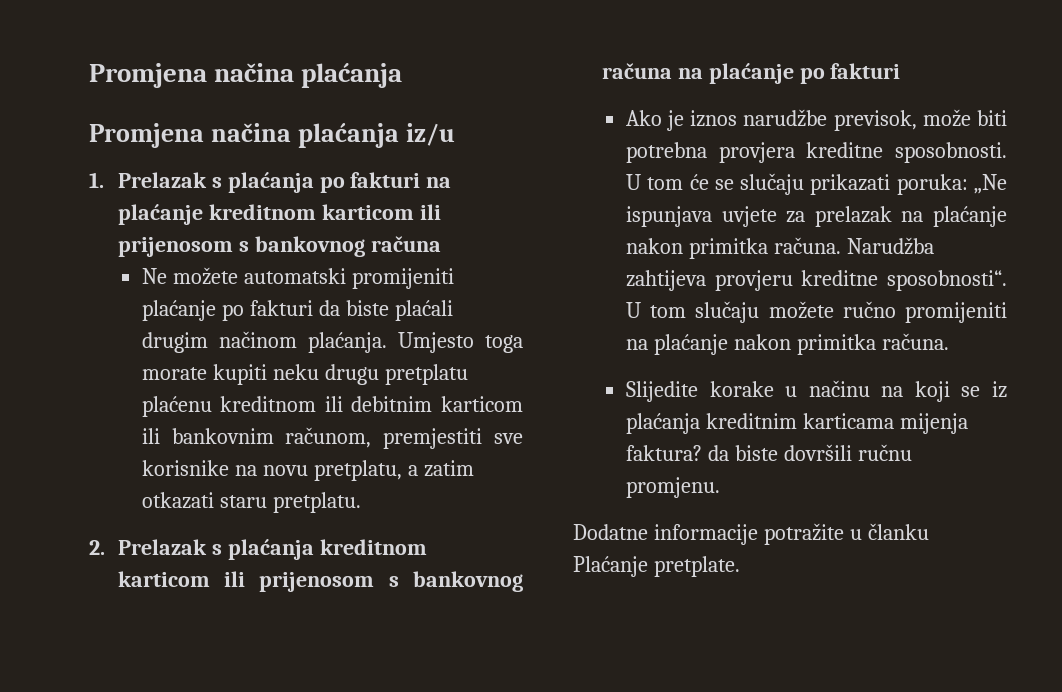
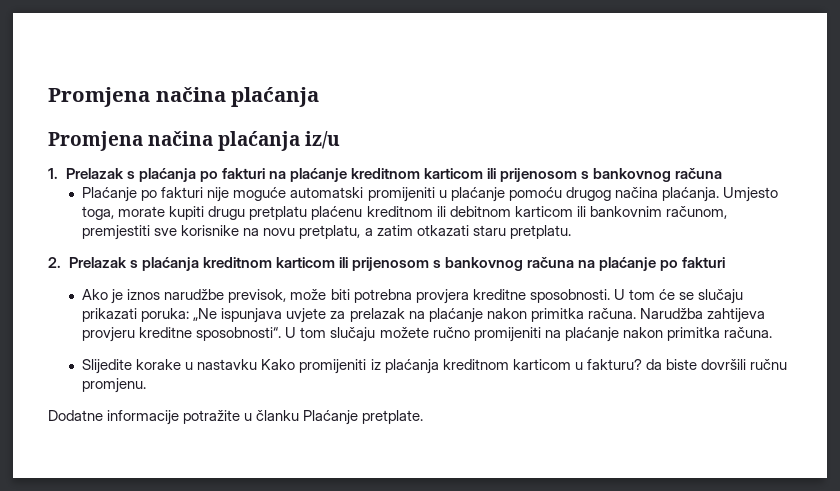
[141,267,454,289] [141,300,453,321] [141,331,297,353] Ne možete automatski promijeniti plaćanje po fakturi da biste plaćali drugim načinom -> [82,187,658,202] Plaćanje po fakturi nije moguće automatski promijeniti u plaćanje pomoću drugog načina
[485,335,523,353] toga -> [82,206,115,220] toga,
[272,364,319,380] neku -> (205, 213) none
[351,396,433,412] debitnim -> [449,206,511,217] debitnom
[808,380,1008,402] [625,413,968,434] [625,445,702,461] načinu na koji se iz plaćanja kreditnim karticama mijenja faktura? -> [197,359,642,374] nastavku Kako promijeniti iz plaćanja kreditnom karticom u fakturu?

